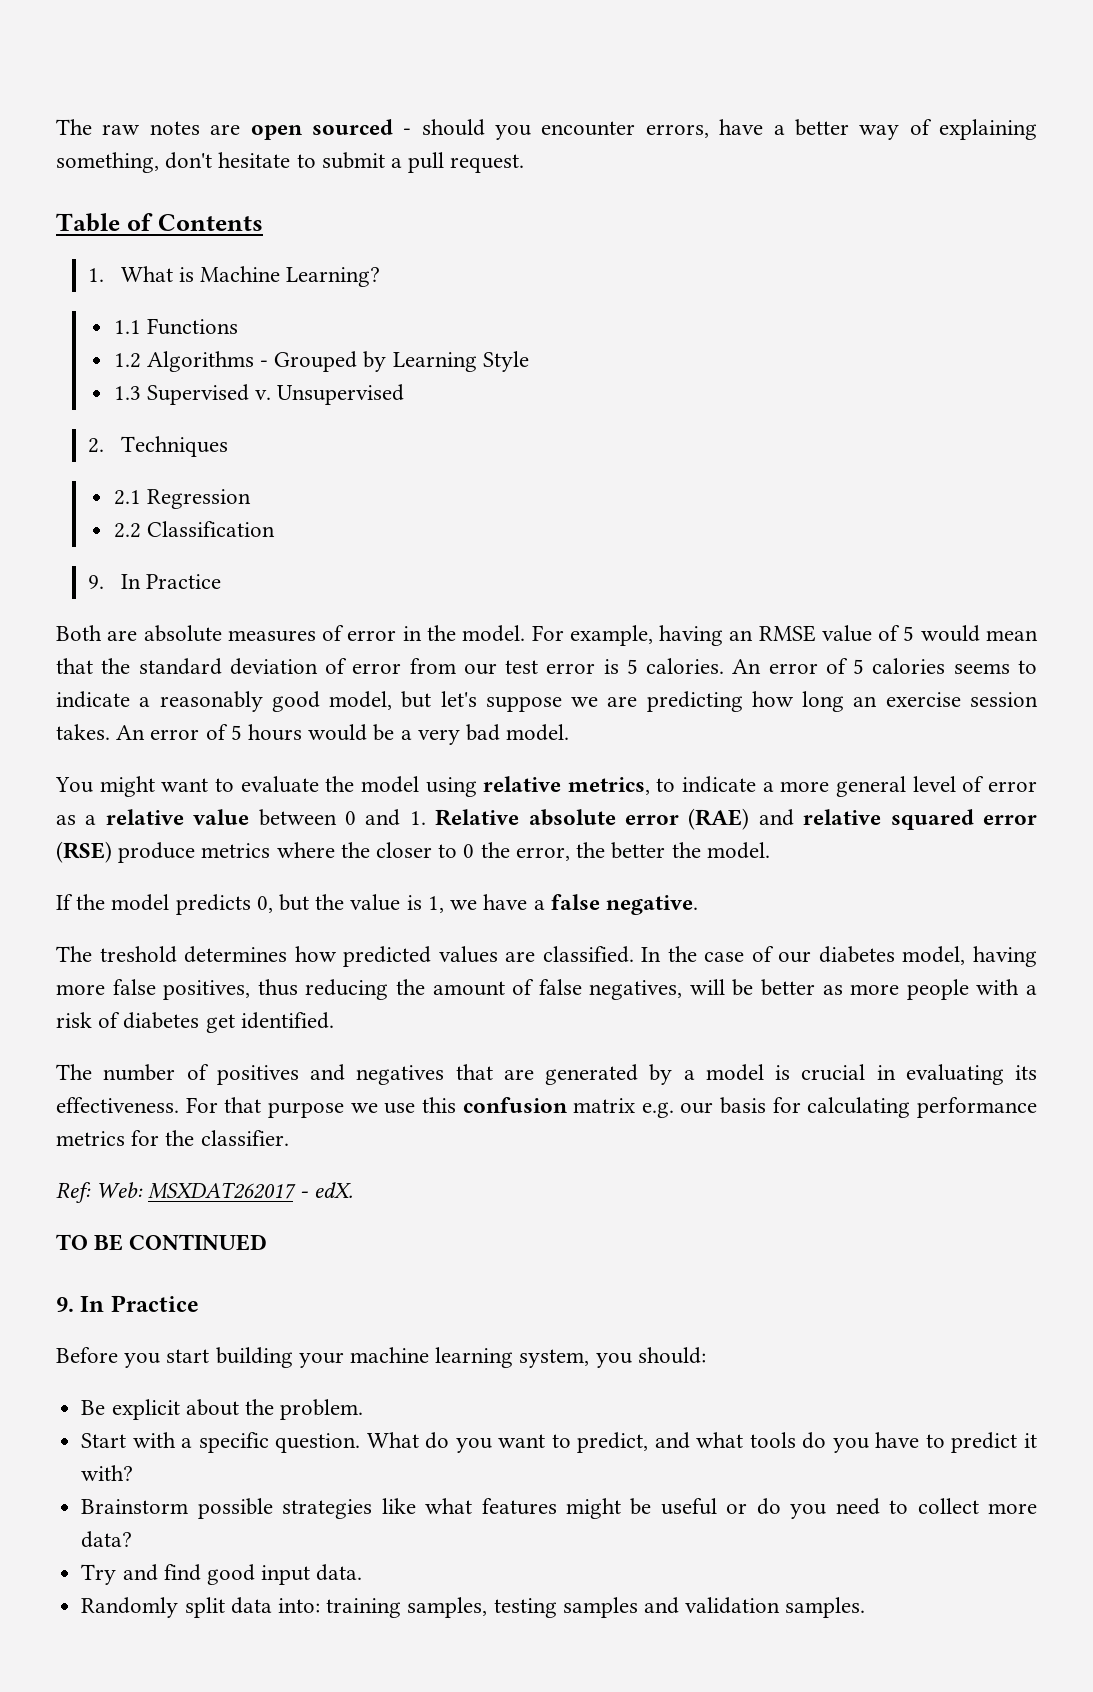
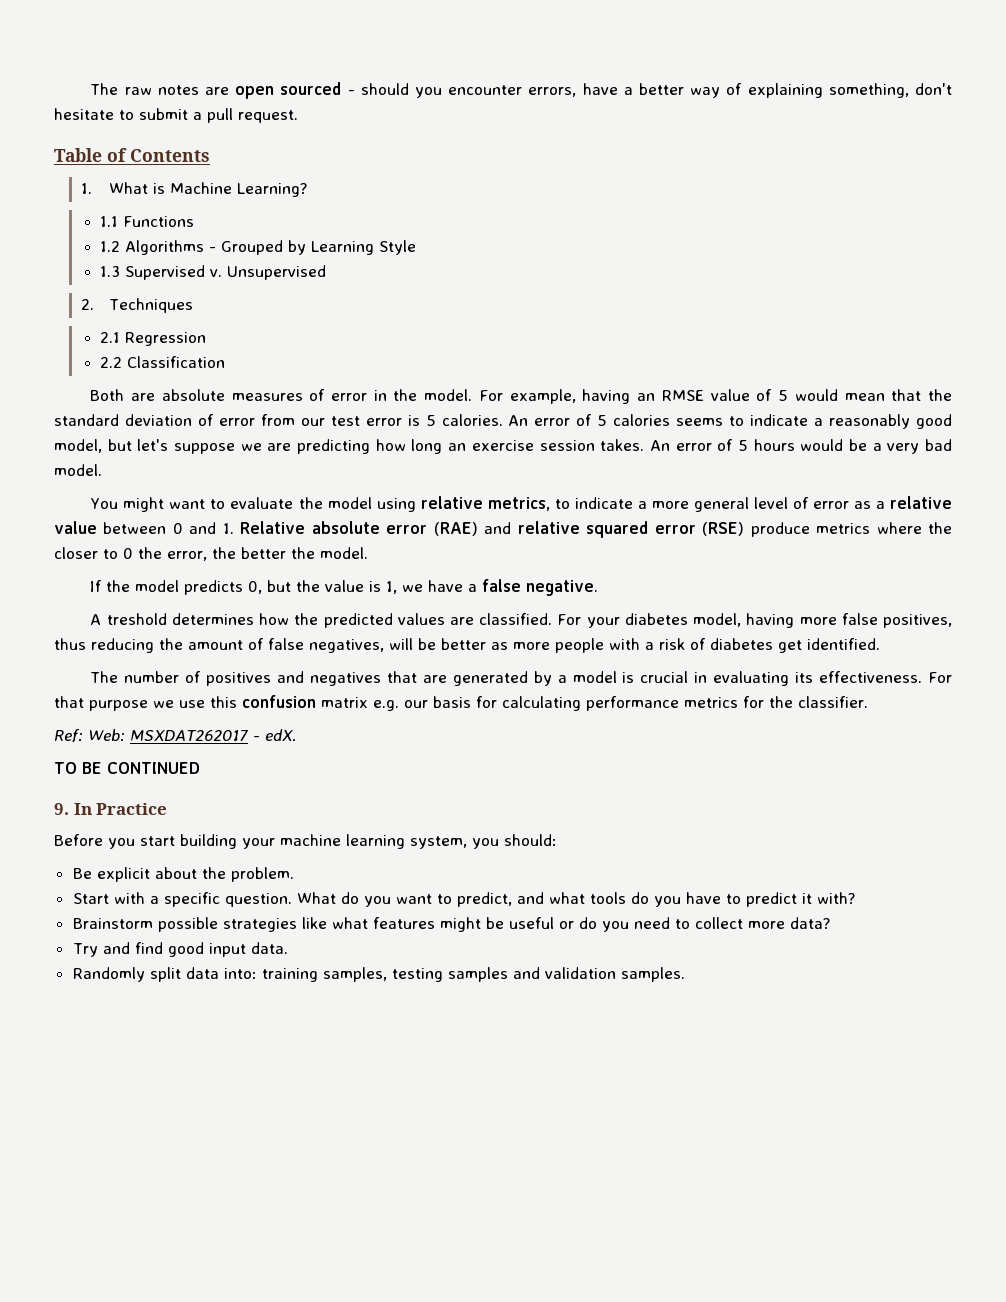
[88,574,221,589] // 9. In Practice -> (225, 362) none
[56,946,92,962] The -> [90,614,102,625] A
(337, 954) none -> [294,613,319,625] the
[641,946,812,963] In the case of our -> [557,614,620,628] For your

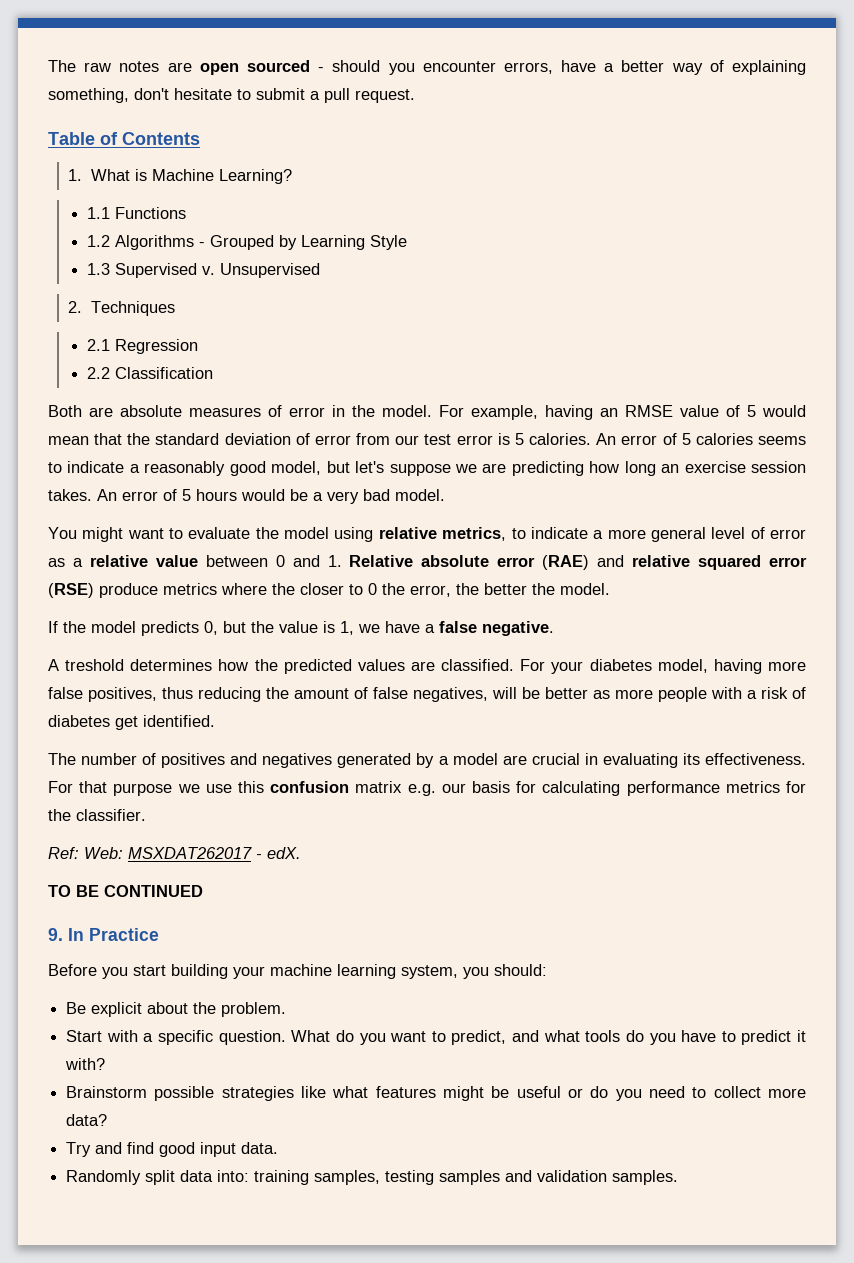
[386,671,447,683] that are -> (333, 760) none
[622,672,635,683] is -> [502,755,527,765] are

